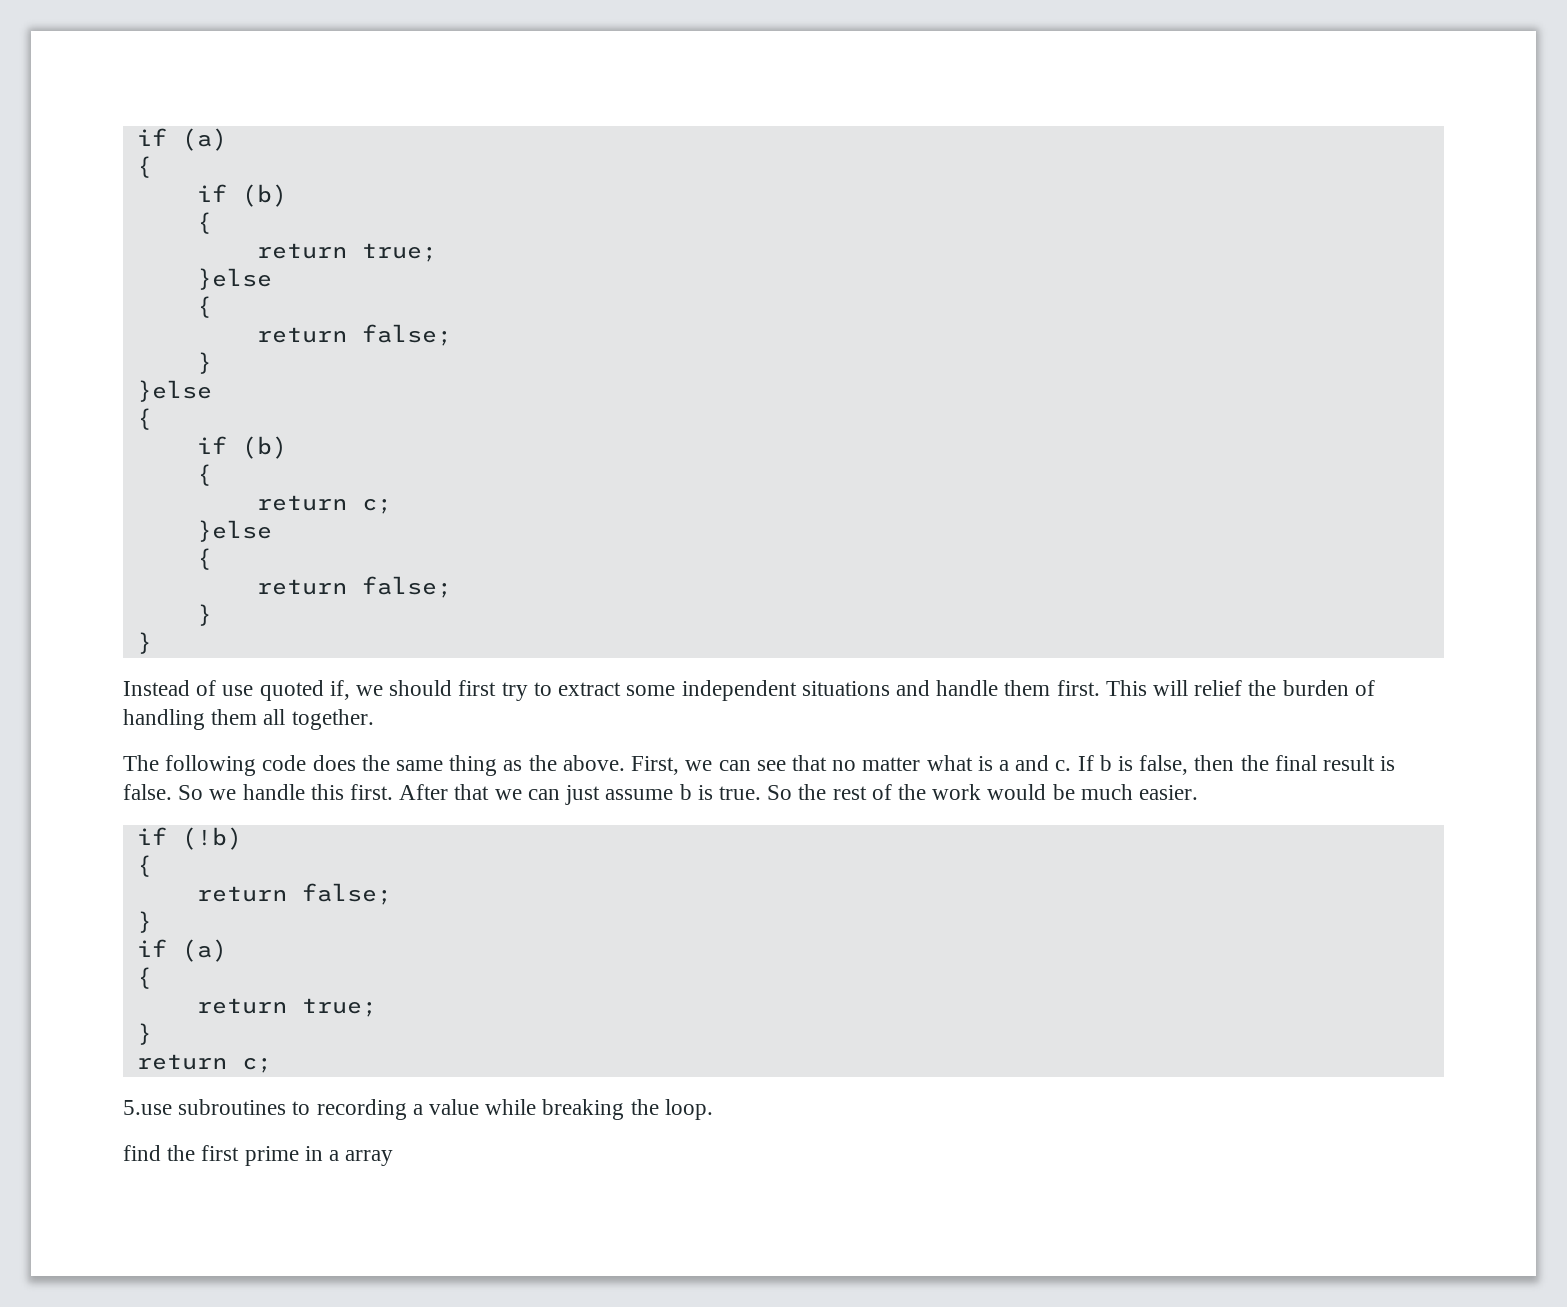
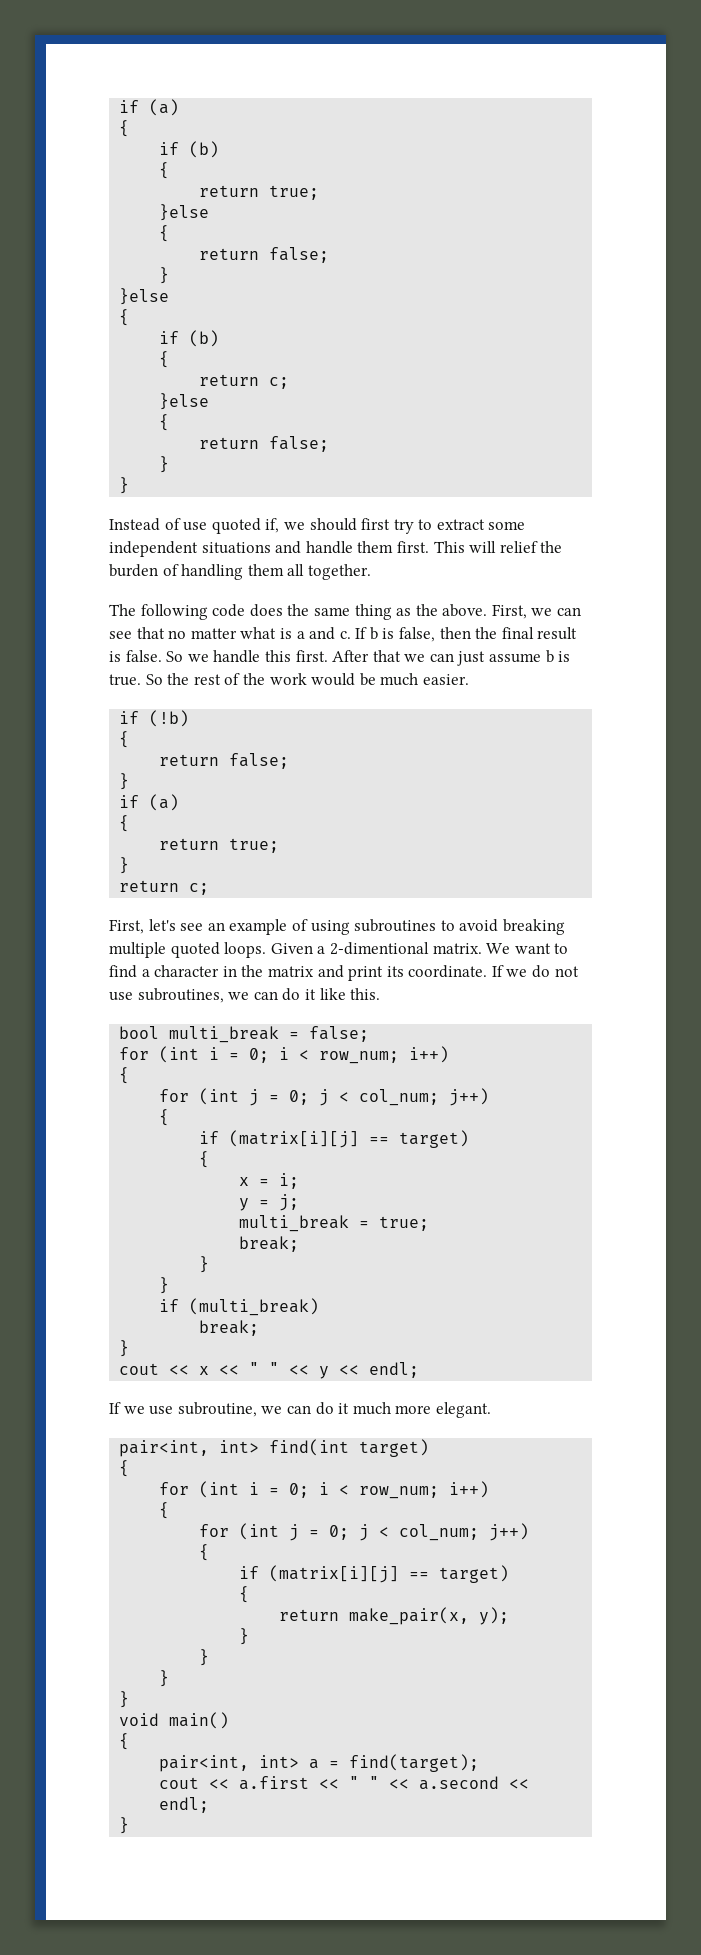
[123,1099,713,1120] [123,1145,394,1166] 5.use subroutines to recording a value while breaking the loop. // find the first prime in a array -> [109,919,565,935] [109,942,569,958] [109,965,579,981] [109,988,381,1003] [119,1026,370,1043] [119,1046,450,1064] [119,1067,130,1084] [159,1088,490,1106] [159,1109,170,1126] [199,1130,470,1148] [199,1151,210,1168] [239,1173,300,1189] [239,1194,300,1211] [239,1215,430,1232] [239,1236,300,1252] [199,1256,210,1273] [159,1277,170,1294] [159,1298,320,1316] [199,1320,260,1336] [119,1340,130,1357] [119,1362,420,1379] [109,1402,491,1418] [119,1439,430,1457] [119,1460,130,1477] [159,1481,490,1499] [159,1502,170,1519] [199,1523,530,1541] [199,1544,210,1561] [239,1565,510,1583] [239,1586,250,1603] [279,1607,510,1625] [239,1628,250,1645] [199,1649,210,1666] [159,1670,170,1687] [119,1691,130,1708] [119,1712,230,1729] [119,1733,130,1750] [159,1754,480,1772] [159,1776,530,1790] [159,1797,210,1813] [119,1817,130,1834] First, let's see an example of using subroutines to avoid breaking multiple quoted loops. Given a 2-dimentional matrix. We want to find a character in the matrix and print its coordinate. If we do not use subroutines, we can do it like this. // bool multi_break = false; // for (int i = 0; i < row_num; i++) // { // for (int j = 0; j < col_num; j++) // { // if (matrix[i][j] == target) // { // x = i; // y = j; // multi_break = true; // break; // } // } // if (multi_break) // break; // } // cout << x << " " << y << endl; // If we use subroutine, we can do it much more elegant. // pair<int, int> find(int target) // { // for (int i = 0; i < row_num; i++) // { // for (int j = 0; j < col_num; j++) // { // if (matrix[i][j] == target) // { // return make_pair(x, y); // } // } // } // } // void main() // { // pair<int, int> a = find(target); // cout << a.first << " " << a.second << endl; // }

